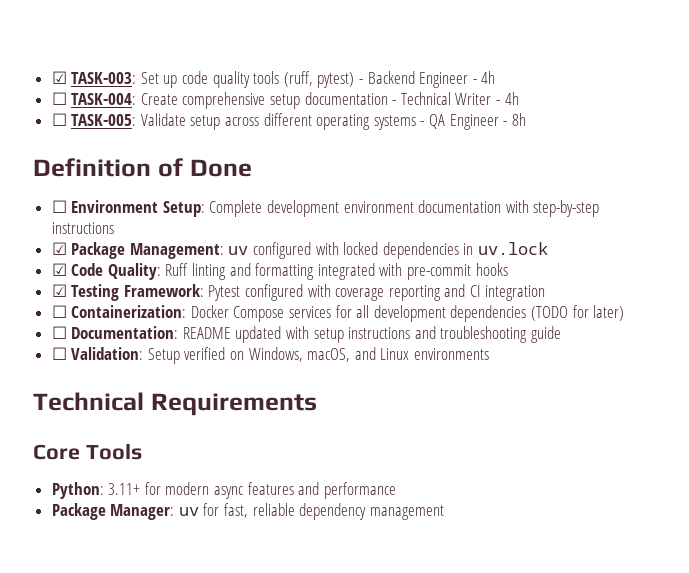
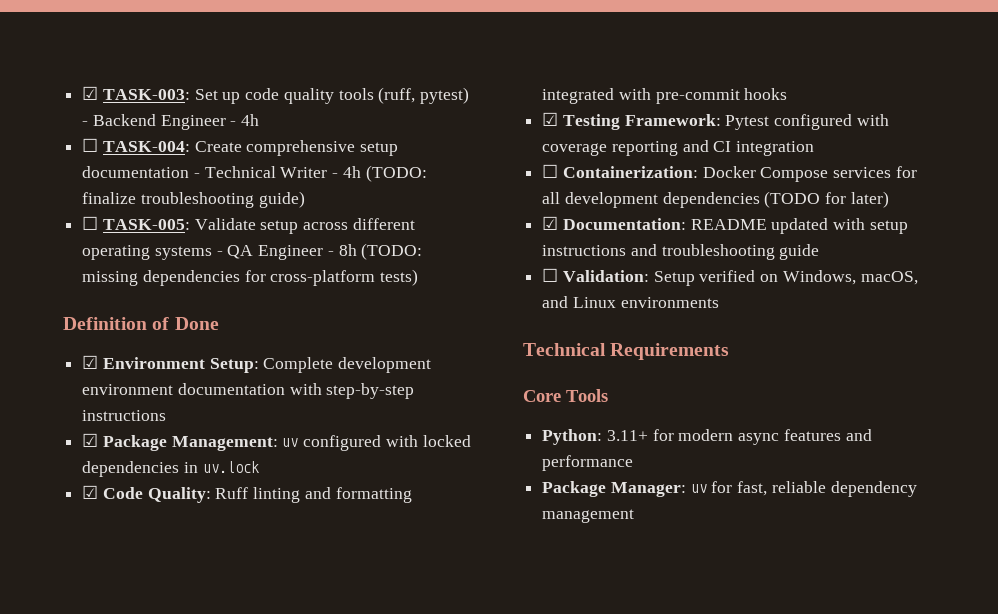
(519, 98) none -> [365,165,427,182] [82,191,305,208] (TODO: finalize troubleshooting guide)
(526, 119) none -> [361,243,423,260] [82,269,419,286] (TODO: missing dependencies for cross-platform tests)
[51,200,67,213] ☐ -> [82,355,99,369] ☑
[51,326,67,339] ☐ -> [542,216,559,230] ☑

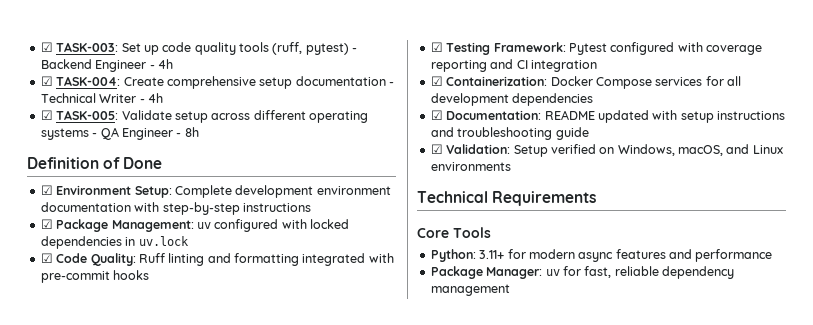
[82,138,99,152] ☐ -> [40,76,53,86] ☑
[365,165,427,182] [82,191,305,208] [82,216,99,230] (TODO: finalize troubleshooting guide) // ☐ -> [40,110,53,120] // ☑
[361,243,423,260] [82,269,419,286] (TODO: missing dependencies for cross-platform tests) -> (199, 132) none
[542,164,559,178] ☐ -> [430,76,443,86] ☑
[764,191,889,208] (TODO for later) -> (594, 99) none
[542,268,559,282] ☐ -> [430,144,443,154] ☑

